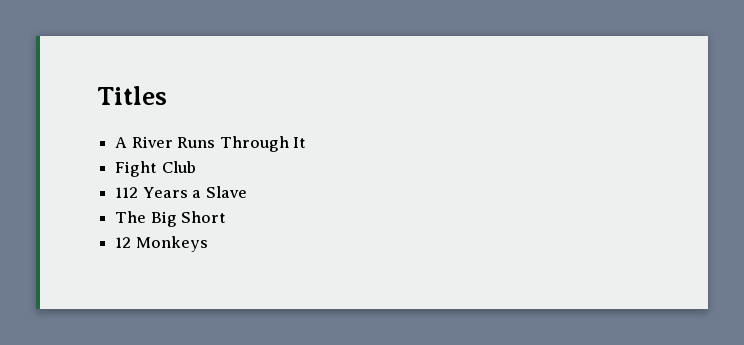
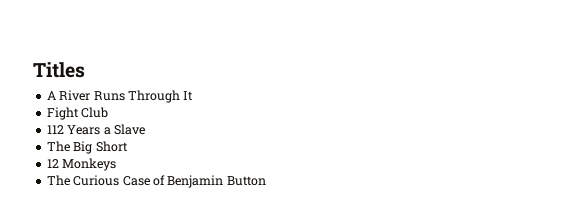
(208, 244) none -> [46,175,266,188] // The Curious Case of Benjamin Button

